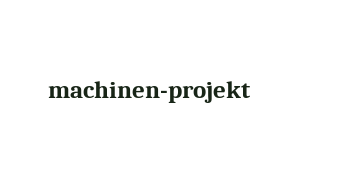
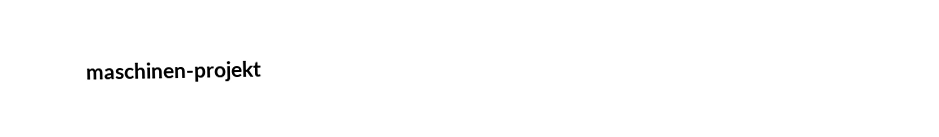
[48,81,251,103] machinen-projekt -> [85,60,262,84] maschinen-projekt

